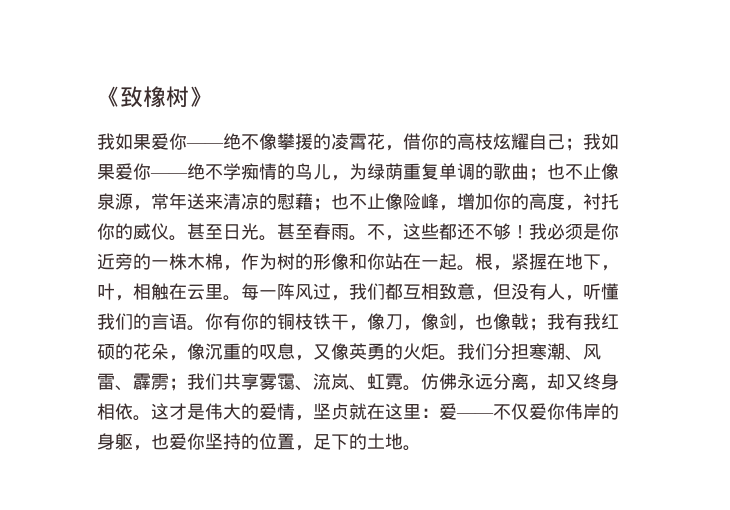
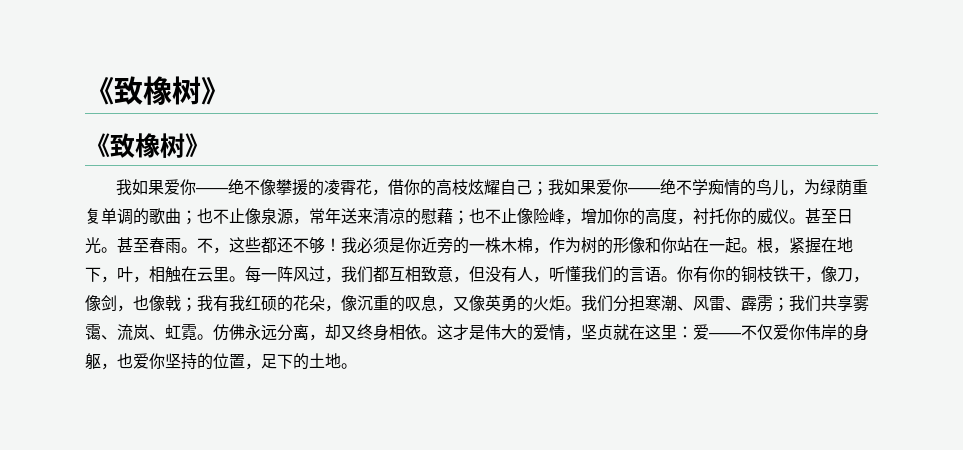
[97,86,212,108] 《致橡树》 -> [85,76,230,105] [85,133,210,158] 《致橡树》 // 《致橡树》

